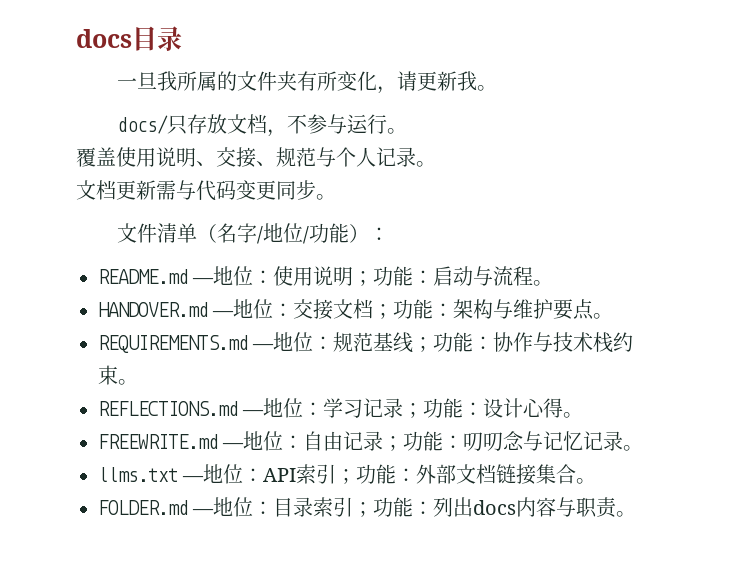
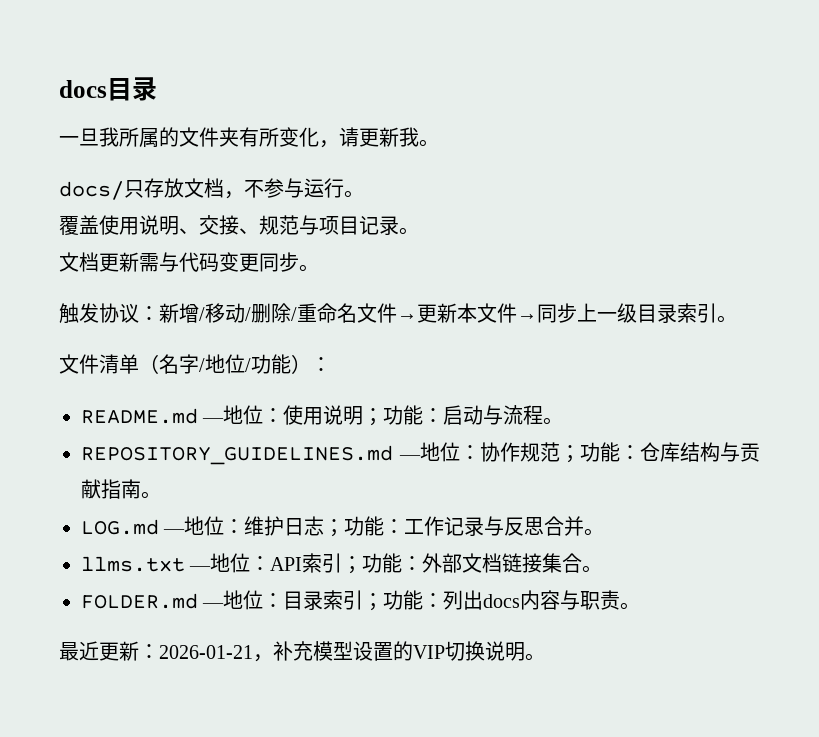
[336,147,376,167] 个人 -> [319,216,359,235] 项目
(336, 197) none -> [59,303,737,324] // 触发协议：新增/移动/删除/重命名文件→更新本文件→同步上一级目录索引。
[98,299,614,320] [98,332,634,353] [98,365,138,385] [98,398,584,418] [98,431,624,451] HANDOVER.md —地位：交接文档；功能：架构与维护要点。 // REQUIREMENTS.md —地位：规范基线；功能：协作与技术栈约束。 // REFLECTIONS.md —地位：学习记录；功能：设计心得。 // FREEWRITE.md —地位：自由记录；功能：叨叨念与记忆记录 -> [81,442,760,465] [81,479,161,499] [81,516,585,537] REPOSITORY_GUIDELINES.md —地位：协作规范；功能：仓库结构与贡献指南。 // LOG.md —地位：维护日志；功能：工作记录与反思合并
(637, 514) none -> [59,641,545,662] // 最近更新：2026-01-21，补充模型设置的VIP切换说明。

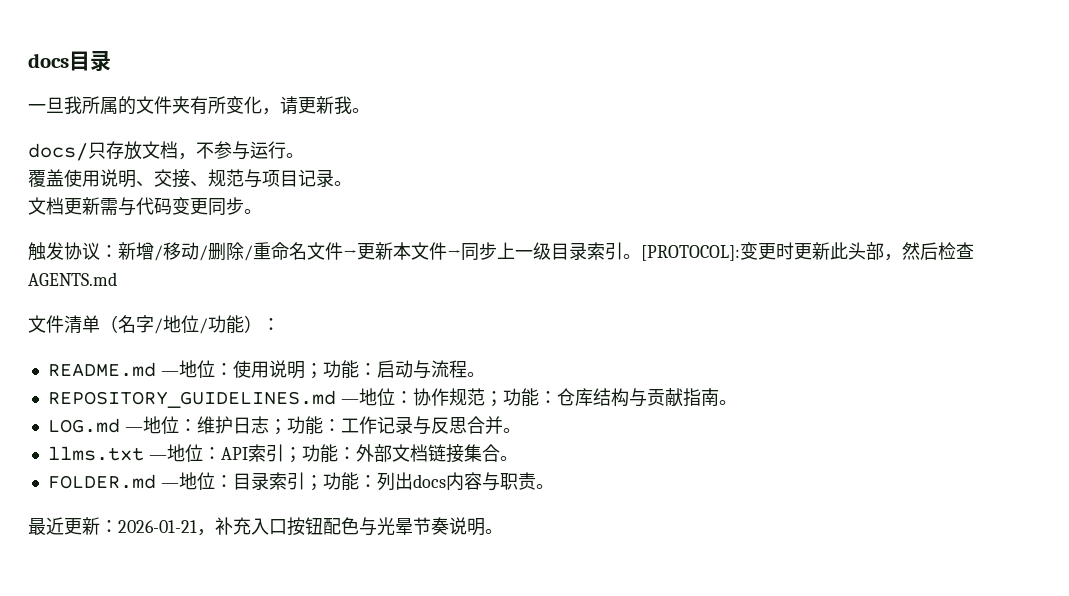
(737, 319) none -> [641,242,974,261] [28,272,117,286] [PROTOCOL]:变更时更新此头部，然后检查AGENTS.md
[313,641,485,661] 模型设置的VIP切换 -> [251,517,449,536] 入口按钮配色与光晕节奏

